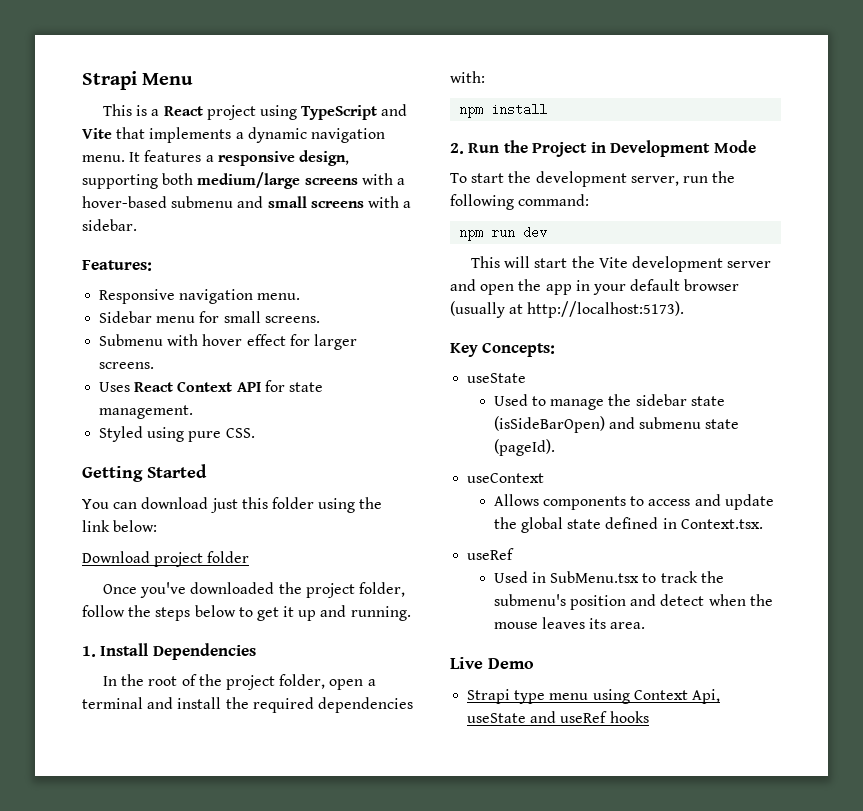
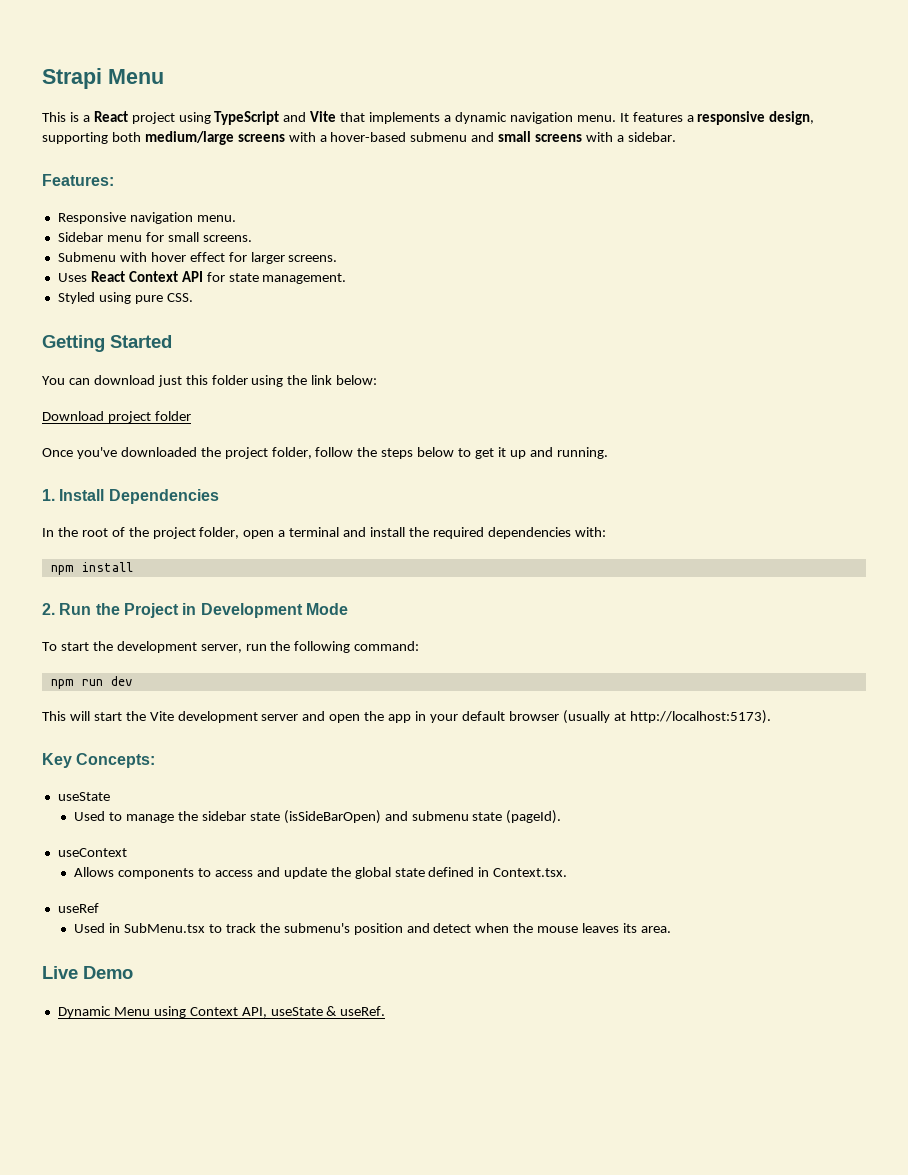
[467,689,720,704] [467,711,649,723] Strapi type menu using Context Api, useState and useRef hooks -> [57,1006,386,1018] Dynamic Menu using Context API, useState & useRef.

